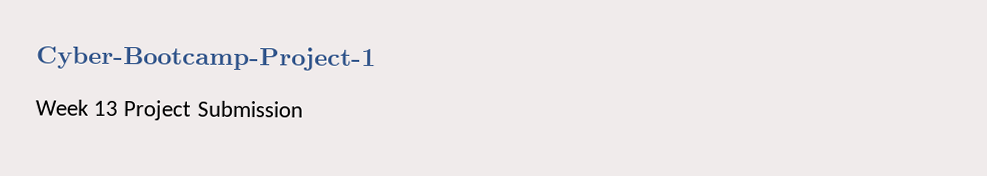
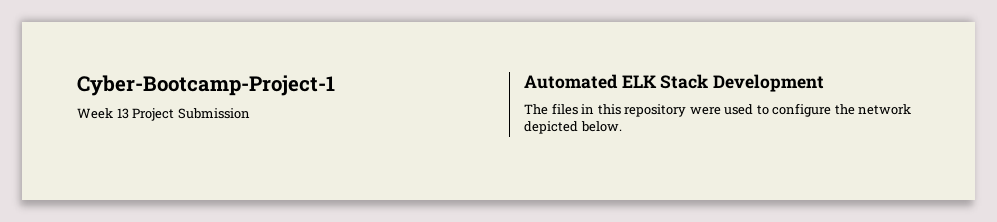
(303, 109) none -> [524,74,825,92] [524,103,912,117] [524,121,622,134] // Automated ELK Stack Development // The files in this repository were used to configure the network depicted below.

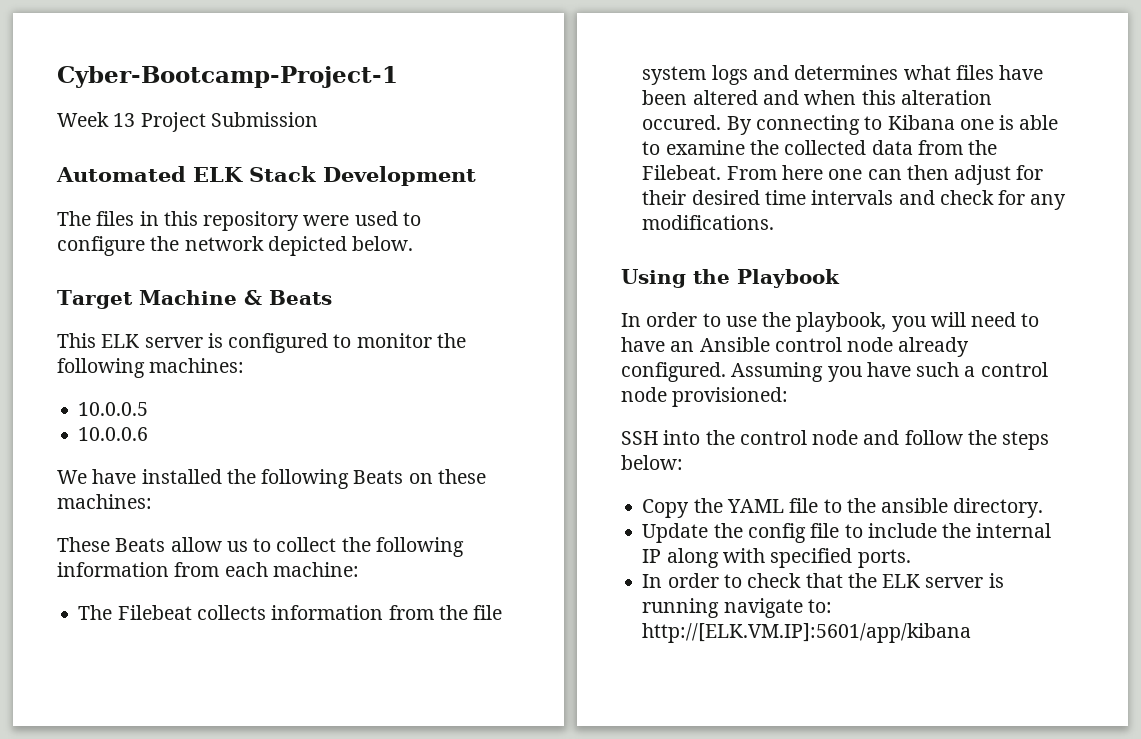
(622, 126) none -> [57,290,332,309] [57,333,466,353] [57,358,245,378] [78,402,149,416] [78,427,149,441] [57,469,486,489] [57,494,152,509] [57,537,464,557] [57,562,359,577] [78,605,503,620] [642,65,1044,85] [642,90,992,105] [642,115,1059,135] [642,140,998,155] [642,165,1044,185] [642,190,1067,210] [642,215,775,230] [621,269,840,288] [621,312,1040,332] [621,337,970,357] [621,362,1048,382] [621,387,789,407] [621,430,1050,450] [621,455,683,470] [642,498,1044,518] [642,523,1052,543] [642,548,911,568] [642,573,1004,588] [642,598,832,618] [642,623,972,643] // Target Machine & Beats // This ELK server is configured to monitor the following machines: // 10.0.0.5 // 10.0.0.6 // We have installed the following Beats on these machines: // These Beats allow us to collect the following information from each machine: // The Filebeat collects information from the file system logs and determines what files have been altered and when this alteration occured. By connecting to Kibana one is able to examine the collected data from the Filebeat. From here one can then adjust for their desired time intervals and check for any modifications. // Using the Playbook // In order to use the playbook, you will need to have an Ansible control node already configured. Assuming you have such a control node provisioned: // SSH into the control node and follow the steps below: // Copy the YAML file to the ansible directory. // Update the config file to include the internal IP along with specified ports. // In order to check that the ELK server is running navigate to: http://[ELK.VM.IP]:5601/app/kibana

